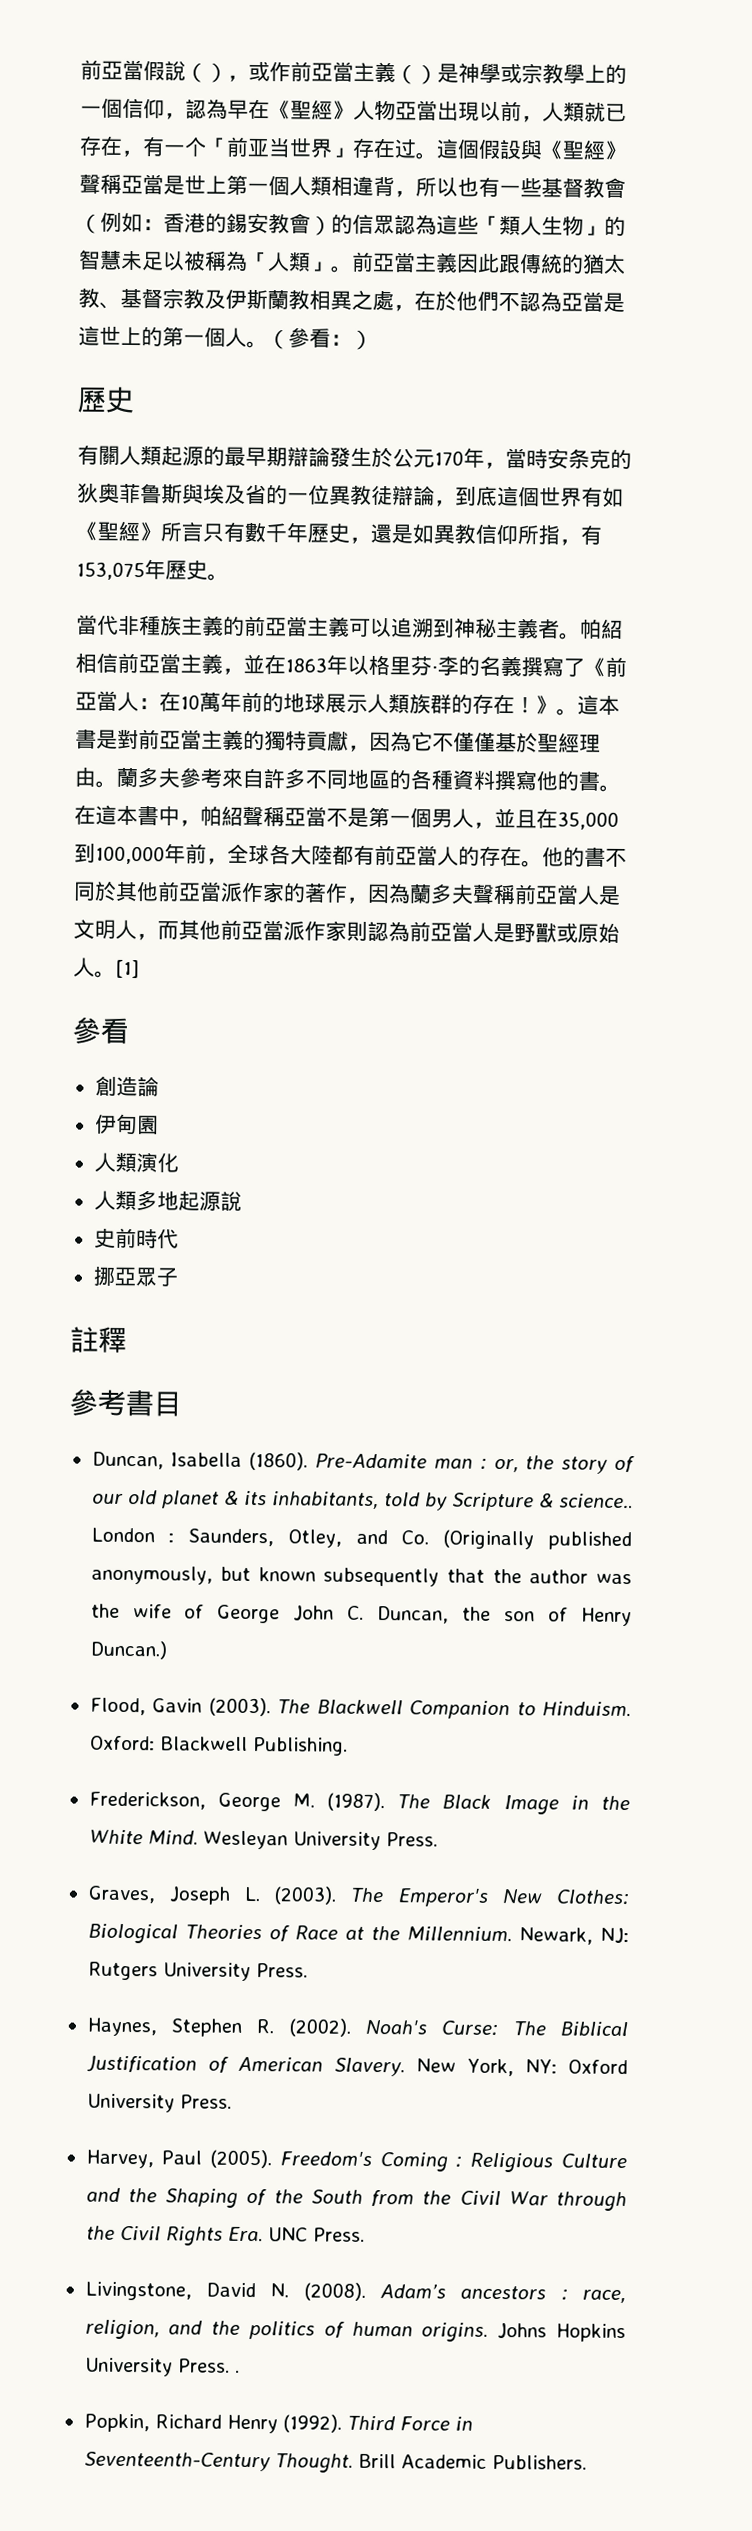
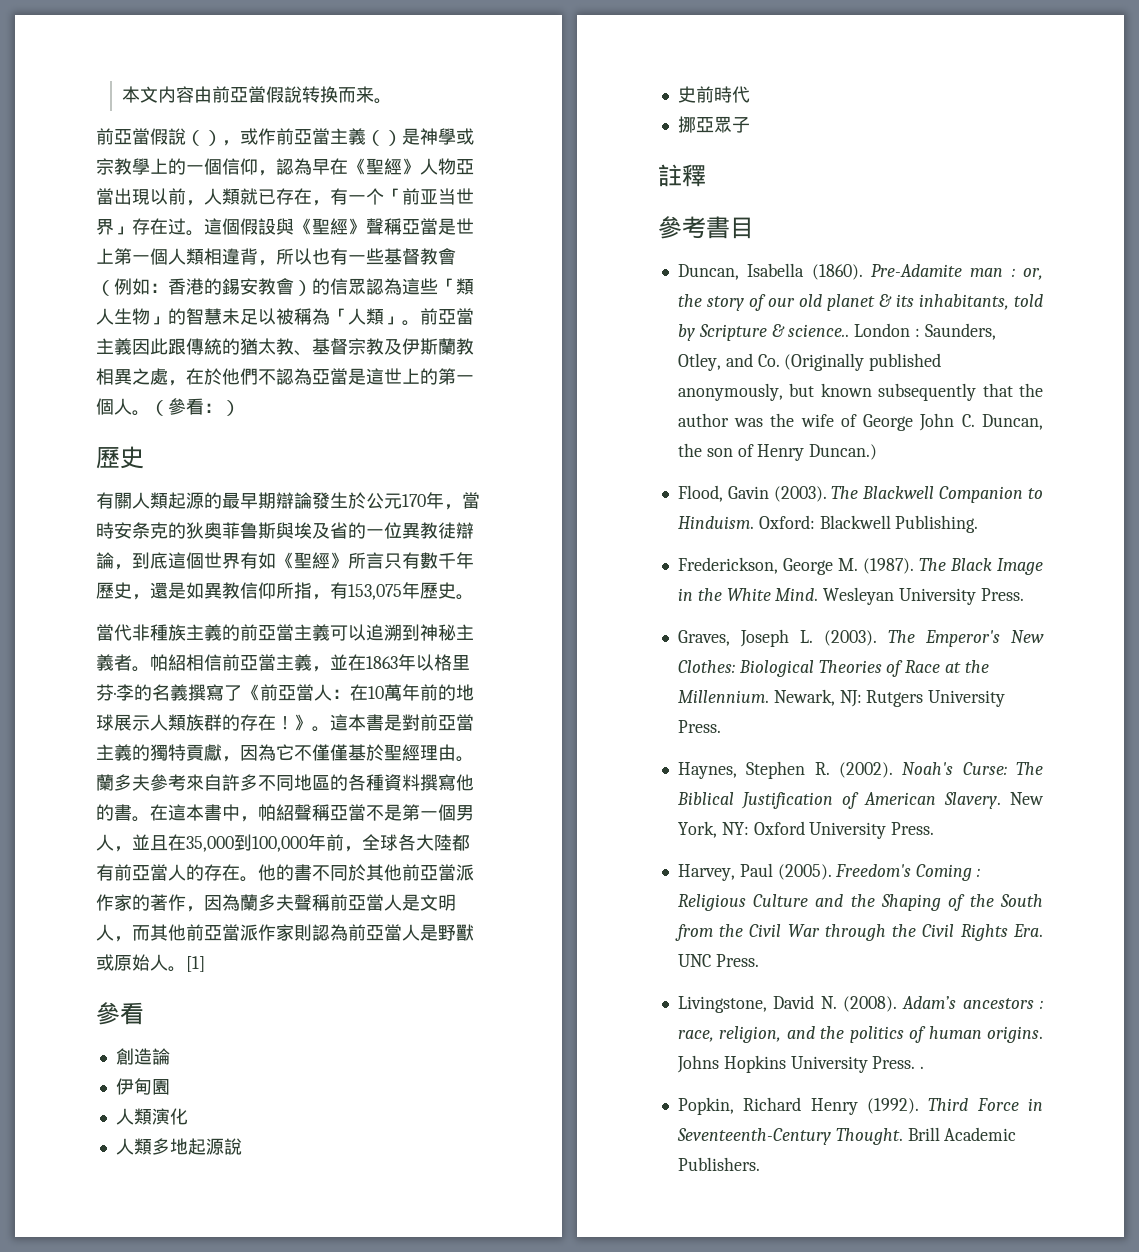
(80, 69) none -> [122,86,393,104] 本文内容由前亞當假說转换而来。 //

